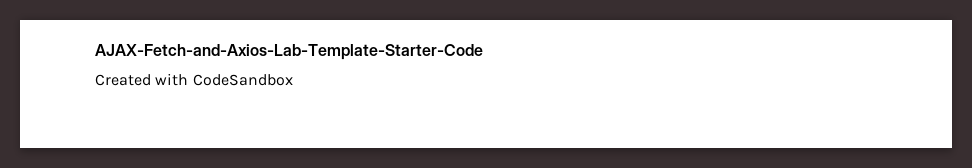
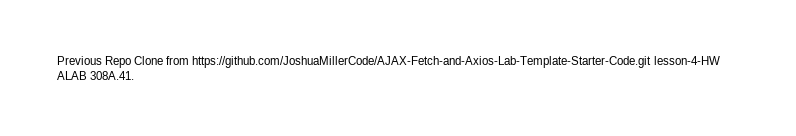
[95,44,483,60] [95,73,293,86] AJAX-Fetch-and-Axios-Lab-Template-Starter-Code // Created with CodeSandbox -> [57,56,720,68] [57,71,135,80] Previous Repo Clone from https://github.com/JoshuaMillerCode/AJAX-Fetch-and-Axios-Lab-Template-Starter-Code.git lesson-4-HW ALAB 308A.41.

